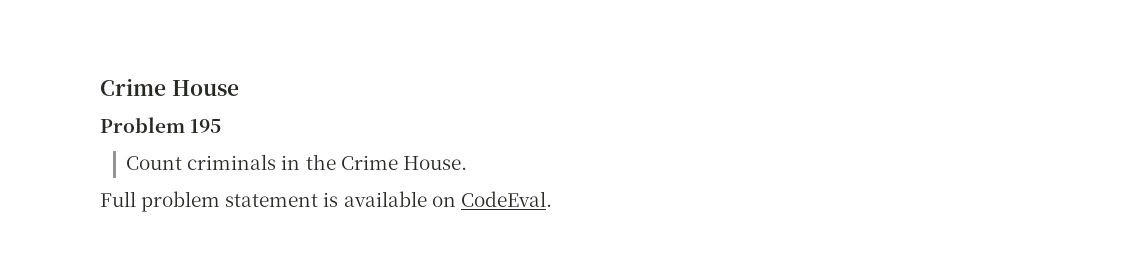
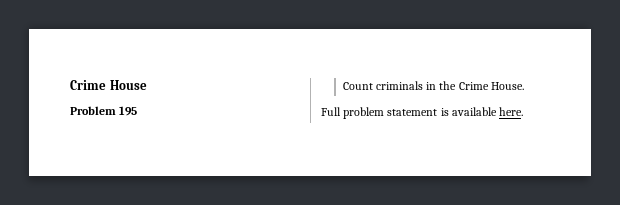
[431,191,552,207] on CodeEval. -> [499,107,524,116] here.

